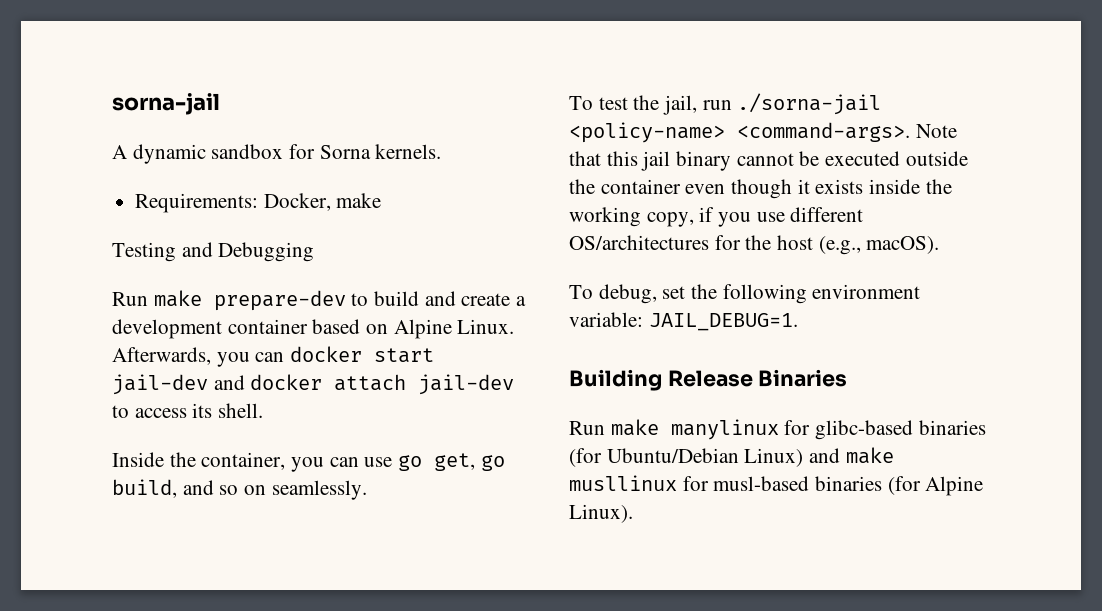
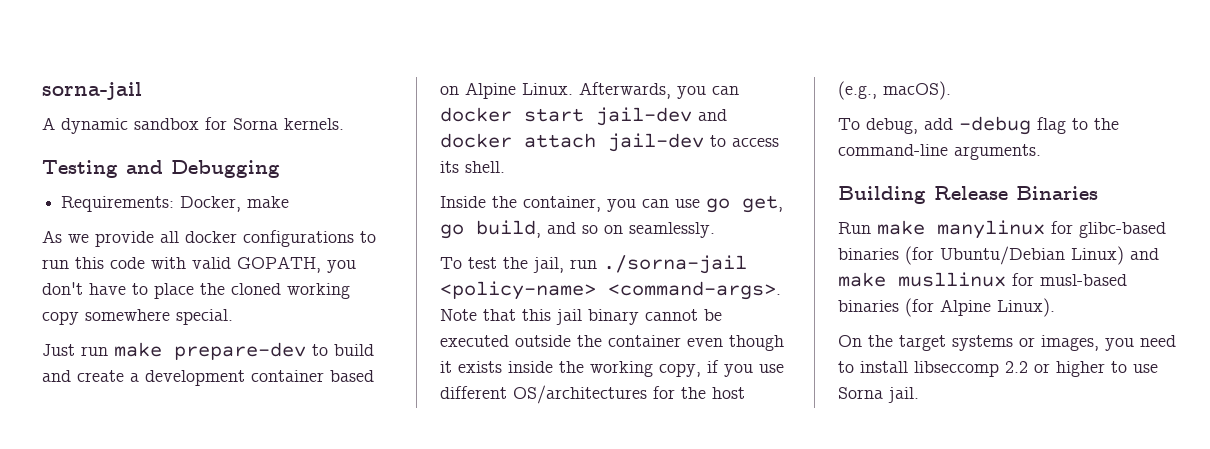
(442, 151) none -> [42,160,280,178] // Testing and Debugging
[112,242,315,262] [112,292,148,306] Testing and Debugging // Run -> [42,230,376,247] [42,256,356,273] [42,282,350,299] [42,309,233,325] [42,344,108,356] As we provide all docker configurations to run this code with valid GOPATH, you don't have to place the cloned working copy somewhere special. // Just run
[662,284,921,304] [569,312,798,331] set the following environment variable: JAIL_DEBUG=1. -> [924,116,1119,135] [838,144,1041,160] add -debug flag to the command-line arguments.
(633, 513) none -> [838,335,1176,351] [838,361,1158,377] [838,387,919,403] // On the target systems or images, you need to install libseccomp 2.2 or higher to use Sorna jail.

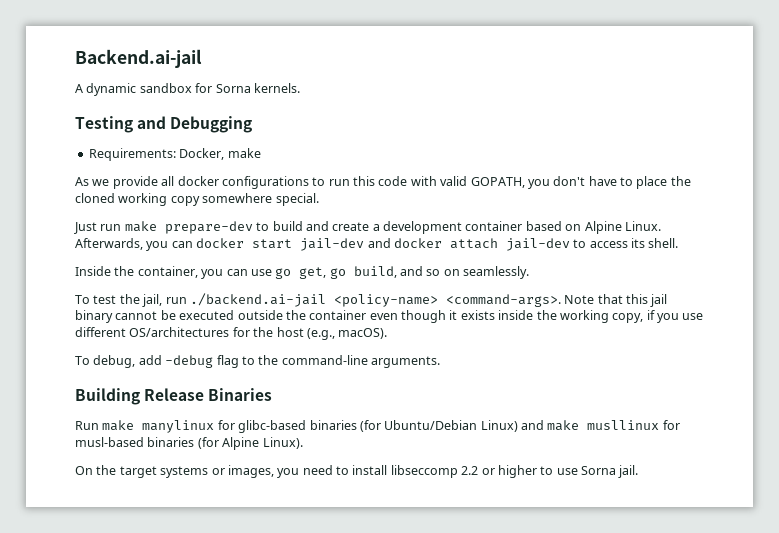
[42,82,142,100] sorna-jail -> [75,49,202,68] Backend.ai-jail
[603,255,747,274] ./sorna-jail -> [189,293,326,307] ./backend.ai-jail

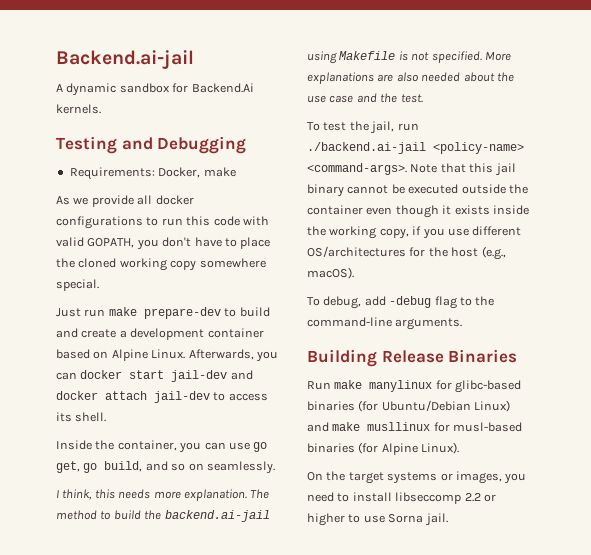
[215,84,251,93] Sorna -> [191,83,254,93] Backend.Ai
(530, 272) none -> [56,489,270,501] [56,510,270,522] [307,51,511,64] [307,72,514,84] [307,93,423,103] // I think, this needs more explanation. The method to build the backend.ai-jail using Makefile is not specified. More explanations are also needed about the use case and the test.

